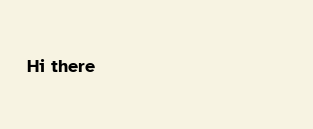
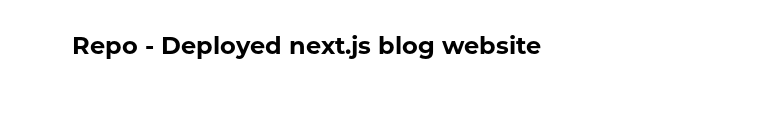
[27,59,95,72] Hi there -> [72,35,541,59] Repo - Deployed next.js blog website

